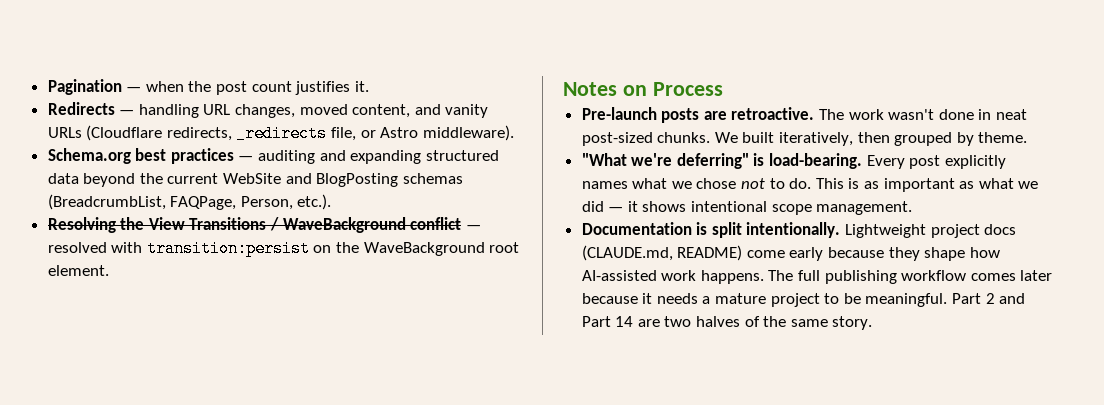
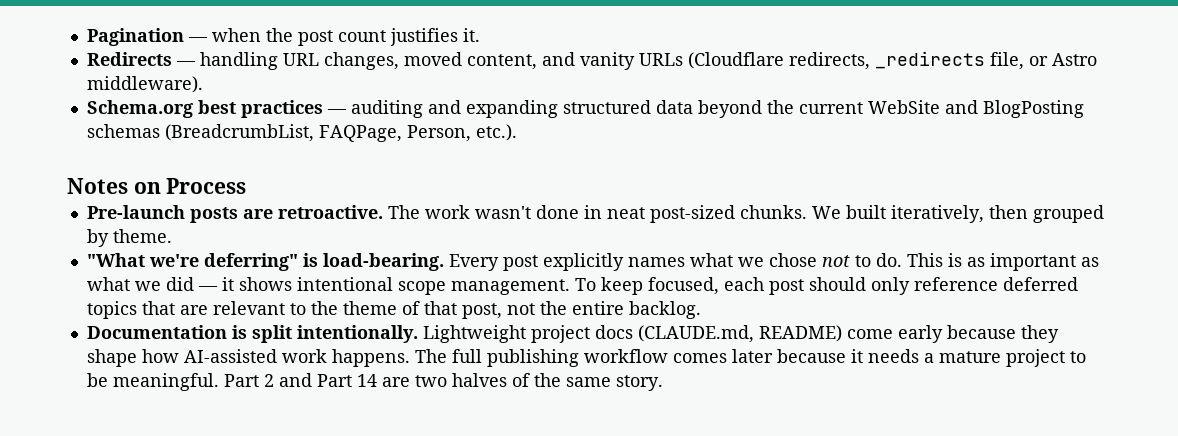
[47,217,481,233] [47,240,520,257] [47,265,109,276] // Resolving the View Transitions / WaveBackground conflict — resolved with transition:persist on the WaveBackground root element. -> (517, 132) none
(913, 208) none -> [574,277,1078,295] [86,301,701,319] To keep focused, each post should only reference deferred topics that are relevant to the theme of that post, not the entire backlog.

